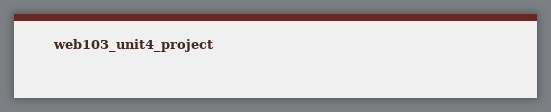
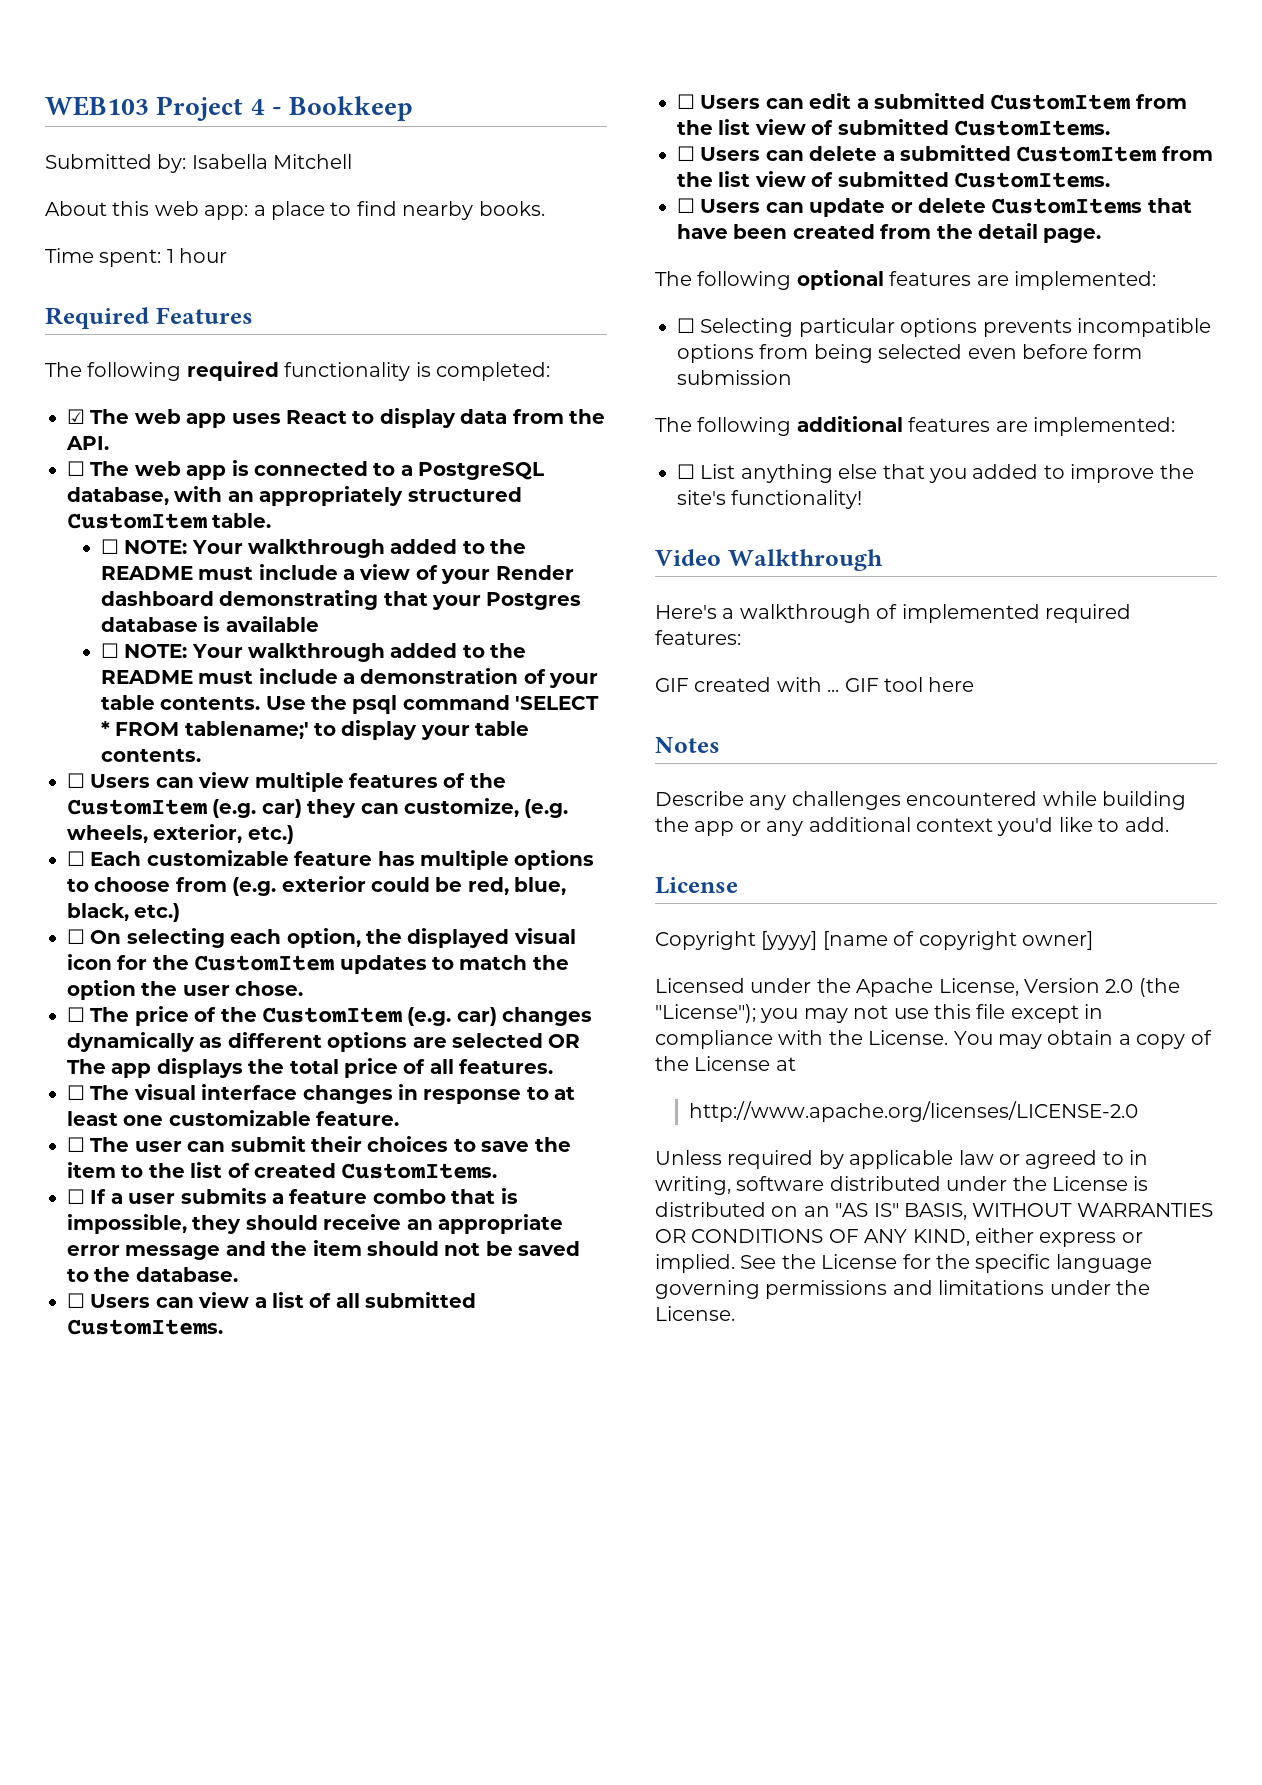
[53,39,213,52] web103_unit4_project -> [45,96,414,121] [45,154,353,173] [45,201,545,220] [45,248,228,267] [45,307,253,329] [45,361,550,381] [67,408,605,428] [66,436,109,450] [67,460,545,480] [67,486,522,506] [67,513,272,529] [100,539,527,558] [100,564,574,584] [100,590,582,610] [100,616,319,632] [100,643,527,662] [100,668,599,688] [100,695,600,714] [100,720,530,740] [100,748,201,762] [67,772,506,792] [67,798,569,818] [67,824,294,844] [67,850,595,870] [67,876,567,896] [67,903,181,922] [67,928,576,948] [67,954,569,974] [67,980,304,1000] [67,1006,593,1026] [67,1032,581,1052] [67,1058,554,1078] [67,1084,576,1104] [67,1110,400,1126] [67,1136,571,1152] [67,1162,498,1179] [67,1188,518,1204] [67,1214,563,1234] [67,1240,581,1260] [67,1267,238,1282] [67,1292,477,1308] [67,1319,223,1335] [677,93,1187,110] [677,119,1110,136] [677,145,1213,162] [677,171,1110,188] [677,198,1192,217] [677,223,1102,243] [655,270,1156,290] [677,318,1211,337] [677,344,1143,363] [677,370,792,385] [655,416,1175,436] [677,464,1194,483] [677,490,863,509] [655,549,883,571] [655,604,1131,623] [655,630,741,645] [655,677,975,692] [655,737,720,753] [655,791,1186,810] [655,817,1169,836] [655,877,738,894] [655,931,1093,950] [655,978,1180,997] [655,1004,1104,1023] [655,1030,1212,1049] [655,1056,796,1071] [688,1101,1138,1122] [655,1150,1149,1169] [655,1176,1149,1195] [655,1202,1213,1220] [655,1228,1143,1247] [655,1254,1152,1273] [655,1280,1150,1299] [655,1306,735,1321] WEB103 Project 4 - Bookkeep // Submitted by: Isabella Mitchell // About this web app: a place to find nearby books. // Time spent: 1 hour // Required Features // The following required functionality is completed: // ☑ The web app uses React to display data from the API. // ☐ The web app is connected to a PostgreSQL database, with an appropriately structured CustomItem table. // ☐ NOTE: Your walkthrough added to the README must include a view of your Render dashboard demonstrating that your Postgres database is available // ☐ NOTE: Your walkthrough added to the README must include a demonstration of your table contents. Use the psql command 'SELECT * FROM tablename;' to display your table contents. // ☐ Users can view multiple features of the CustomItem (e.g. car) they can customize, (e.g. wheels, exterior, etc.) // ☐ Each customizable feature has multiple options to choose from (e.g. exterior could be red, blue, black, etc.) // ☐ On selecting each option, the displayed visual icon for the CustomItem updates to match the option the user chose. // ☐ The price of the CustomItem (e.g. car) changes dynamically as different options are selected OR The app displays the total price of all features. // ☐ The visual interface changes in response to at least one customizable feature. // ☐ The user can submit their choices to save the item to the list of created CustomItems. // ☐ If a user submits a feature combo that is impossible, they should receive an appropriate error message and the item should not be saved to the database. // ☐ Users can view a list of all submitted CustomItems. // ☐ Users can edit a submitted CustomItem from the list view of submitted CustomItems. // ☐ Users can delete a submitted CustomItem from the list view of submitted CustomItems. // ☐ Users can update or delete CustomItems that have been created from the detail page. // The following optional features are implemented: // ☐ Selecting particular options prevents incompatible options from being selected even before form submission // The following additional features are implemented: // ☐ List anything else that you added to improve the site's functionality! // Video Walkthrough // Here's a walkthrough of implemented required features: // GIF created with ... GIF tool here // Notes // Describe any challenges encountered while building the app or any additional context you'd like to add. // License // Copyright [yyyy] [name of copyright owner] // Licensed under the Apache License, Version 2.0 (the "License"); you may not use this file except in compliance with the License. You may obtain a copy of the License at // http://www.apache.org/licenses/LICENSE-2.0 // Unless required by applicable law or agreed to in writing, software distributed under the License is distributed on an "AS IS" BASIS, WITHOUT WARRANTIES OR CONDITIONS OF ANY KIND, either express or implied. See the License for the specific language governing permissions and limitations under the License.

